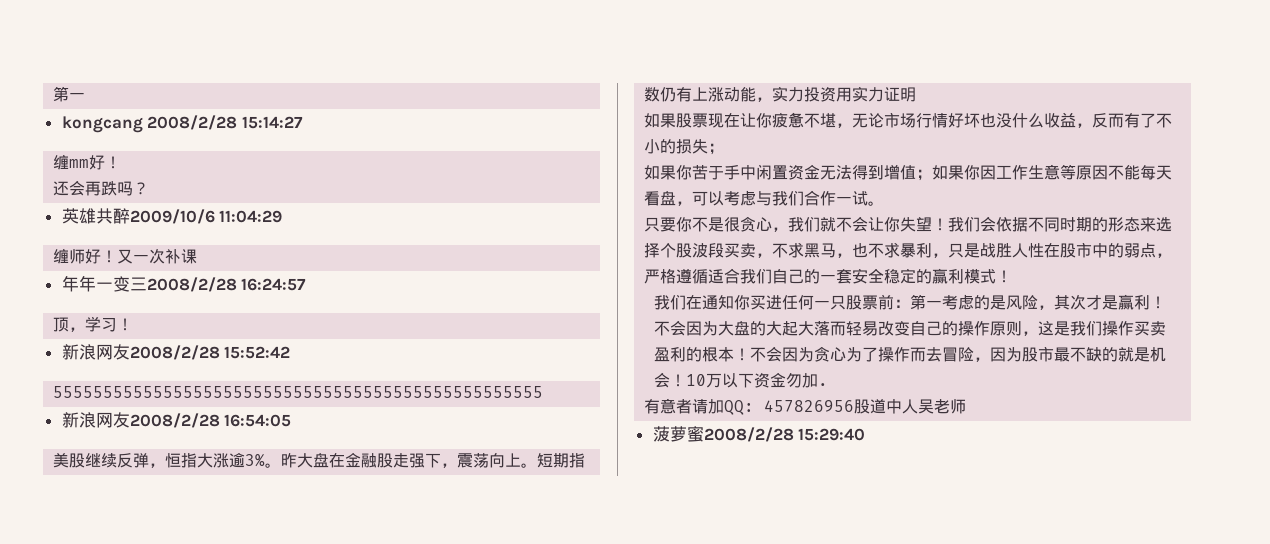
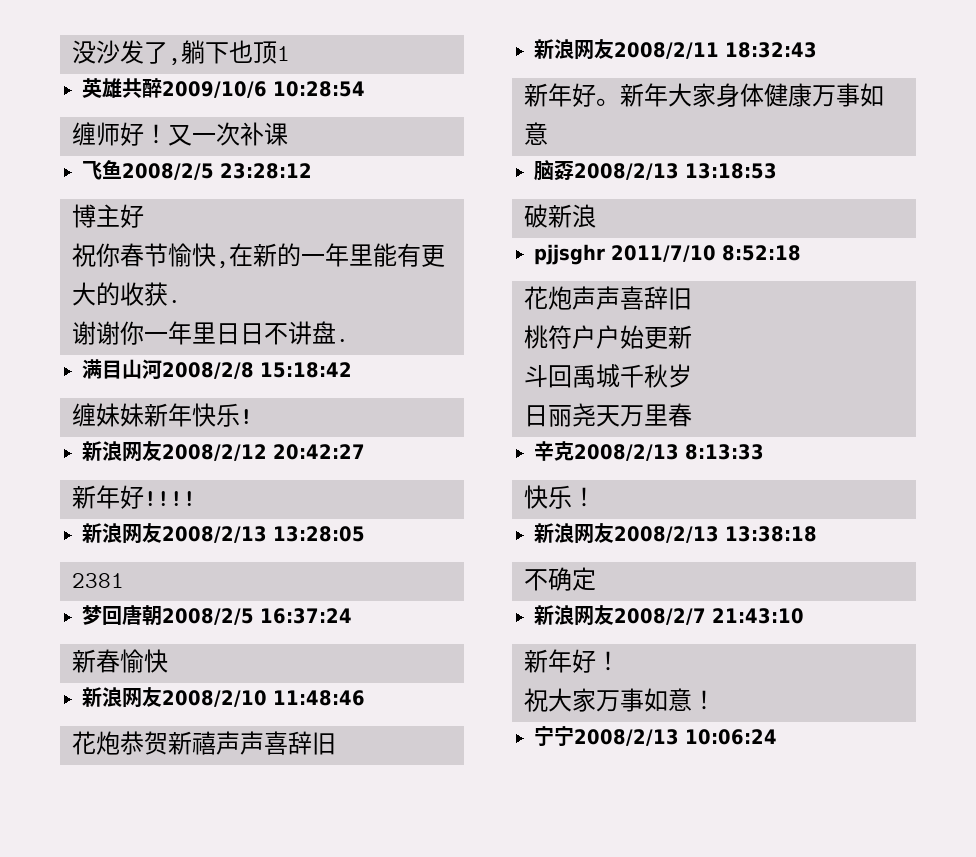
[53,86,86,102] [61,115,303,133] [53,154,122,170] [53,180,150,196] 第一 // kongcang 2008/2/28 15:14:27 // 缠mm好！ // 还会再跌吗？ -> [72,40,290,65] 没沙发了,躺下也顶1
[219,210,283,223] 11:04:29 -> [273,81,365,97] 10:28:54
[61,275,307,292] [53,316,134,332] [61,344,291,360] [53,386,544,398] [61,412,292,428] [53,453,586,468] [644,86,917,102] [644,112,1173,128] [644,139,725,155] [644,164,1173,181] [644,190,885,206] [644,216,1173,232] [644,242,1173,258] [644,268,1013,284] [654,294,1167,310] [654,320,1167,336] [654,346,1167,362] [654,372,829,388] [644,398,967,415] [652,426,866,442] 年年一变三2008/2/28 16:24:57 // 顶，学习！ // 新浪网友2008/2/28 15:52:42 // 5555555555555555555555555555555555555555555555555 // 新浪网友2008/2/28 16:54:05 // 美股继续反弹，恒指大涨逾3%。昨大盘在金融股走强下，震荡向上。短期指数仍有上涨动能，实力投资用实力证明 // 如果股票现在让你疲惫不堪，无论市场行情好坏也没什么收益，反而有了不小的损失； // 如果你苦于手中闲置资金无法得到增值；如果你因工作生意等原因不能每天看盘，可以考虑与我们合作一试。 // 只要你不是很贪心，我们就不会让你失望！我们会依据不同时期的形态来选择个股波段买卖，不求黑马，也不求暴利，只是战胜人性在股市中的弱点，严格遵循适合我们自己的一套安全稳定的赢利模式！ // 我们在通知你买进任何一只股票前：第一考虑的是风险，其次才是赢利！不会因为大盘的大起大落而轻易改变自己的操作原则，这是我们操作买卖盈利的根本！不会因为贪心为了操作而去冒险，因为股市最不缺的就是机会！10万以下资金勿加. // 有意者请加QQ: 457826956股道中人吴老师 // 菠萝蜜2008/2/28 15:29:40 -> [82,160,312,180] [72,204,144,228] [72,243,445,268] [72,282,181,306] [72,321,349,345] [82,359,352,379] [72,403,253,427] [82,441,365,462] [72,485,196,509] [82,523,365,544] [72,573,124,588] [82,605,352,626] [72,649,168,673] [82,687,365,708] [72,731,336,755] [534,39,817,60] [524,83,884,107] [524,122,548,145] [534,160,777,181] [524,204,596,228] [534,244,801,265] [524,286,692,310] [524,325,692,349] [524,364,692,388] [524,403,692,427] [534,441,764,461] [524,485,596,509] [534,523,817,544] [524,567,596,591] [534,605,804,626] [524,649,620,673] [524,688,716,712] [534,726,777,747] 飞鱼2008/2/5 23:28:12 // 博主好 // 祝你春节愉快,在新的一年里能有更大的收获. // 谢谢你一年里日日不讲盘. // 满目山河2008/2/8 15:18:42 // 缠妹妹新年快乐! // 新浪网友2008/2/12 20:42:27 // 新年好!!!! // 新浪网友2008/2/13 13:28:05 // 2381 // 梦回唐朝2008/2/5 16:37:24 // 新春愉快 // 新浪网友2008/2/10 11:48:46 // 花炮恭贺新禧声声喜辞旧 // 新浪网友2008/2/11 18:32:43 // 新年好。新年大家身体健康万事如意 // 脑孬2008/2/13 13:18:53 // 破新浪 // pjjsghr 2011/7/10 8:52:18 // 花炮声声喜辞旧 // 桃符户户始更新 // 斗回禹城千秋岁 // 日丽尧天万里春 // 辛克2008/2/13 8:13:33 // 快乐！ // 新浪网友2008/2/13 13:38:18 // 不确定 // 新浪网友2008/2/7 21:43:10 // 新年好！ // 祝大家万事如意！ // 宁宁2008/2/13 10:06:24

